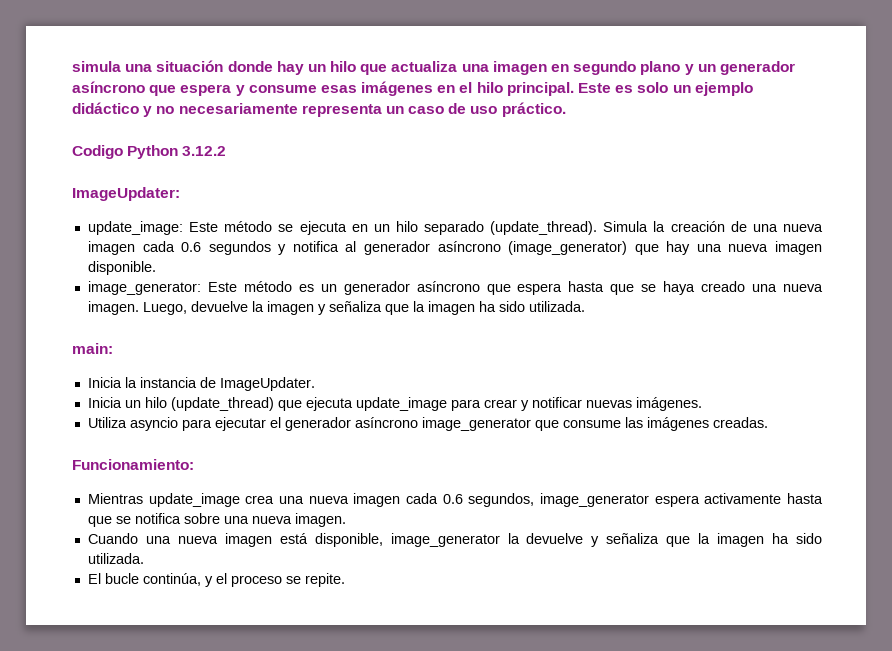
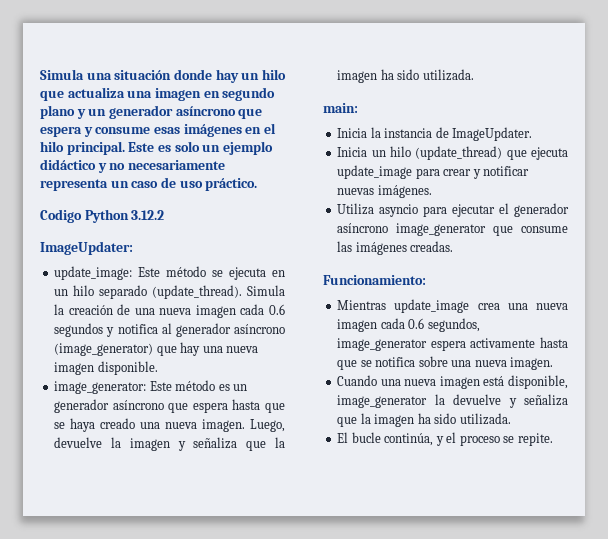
[72,61,121,72] simula -> [40,69,84,80] Simula

